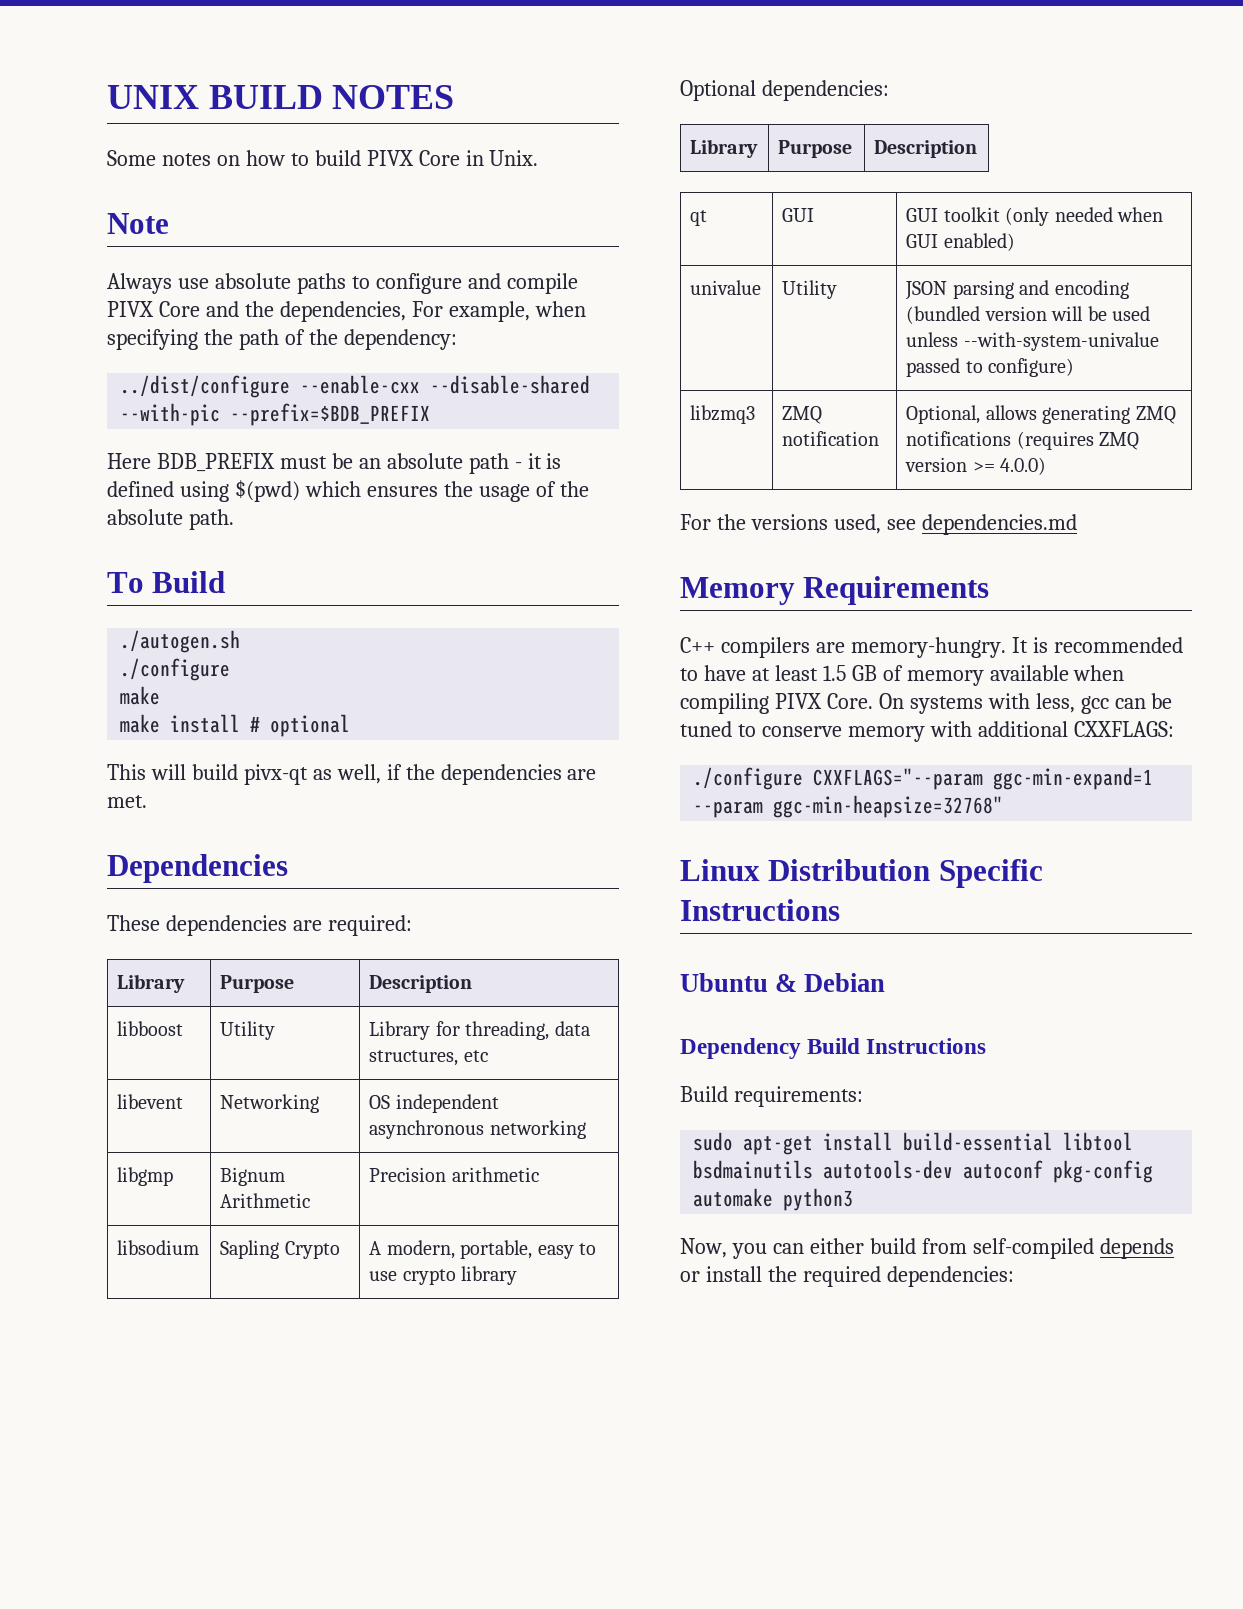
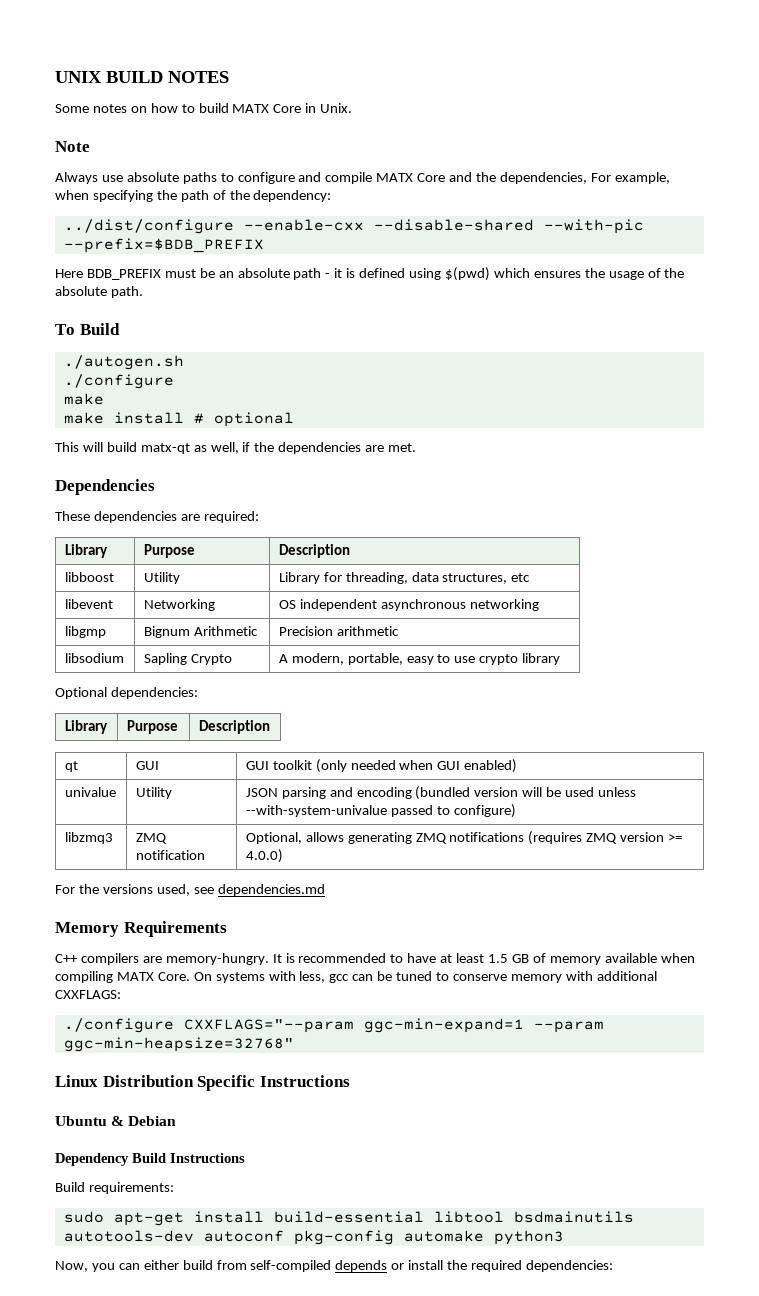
[366,150,414,166] PIVX -> [232,104,270,113] MATX
[107,301,154,317] PIVX -> [376,173,414,182] MATX
[243,764,308,785] pivx-qt -> [140,443,190,454] matx-qt
[774,693,822,709] PIVX -> [116,972,154,981] MATX

